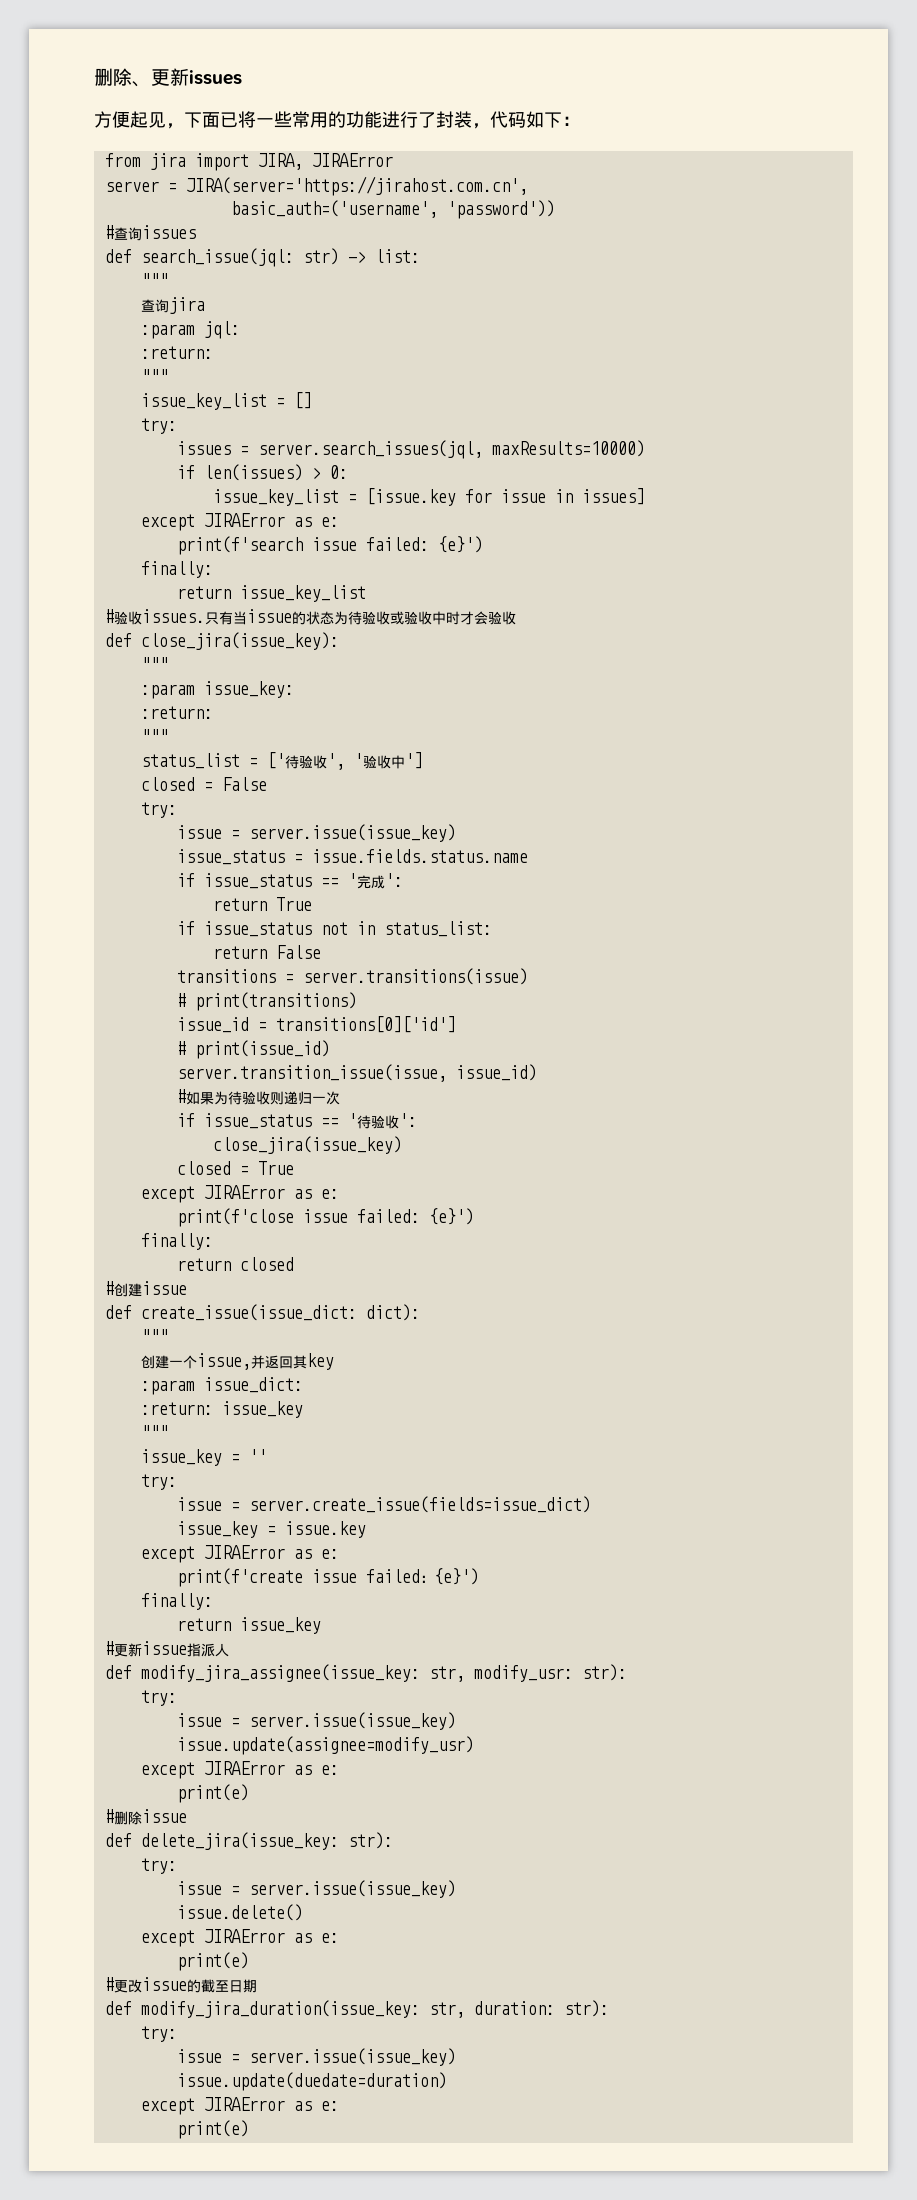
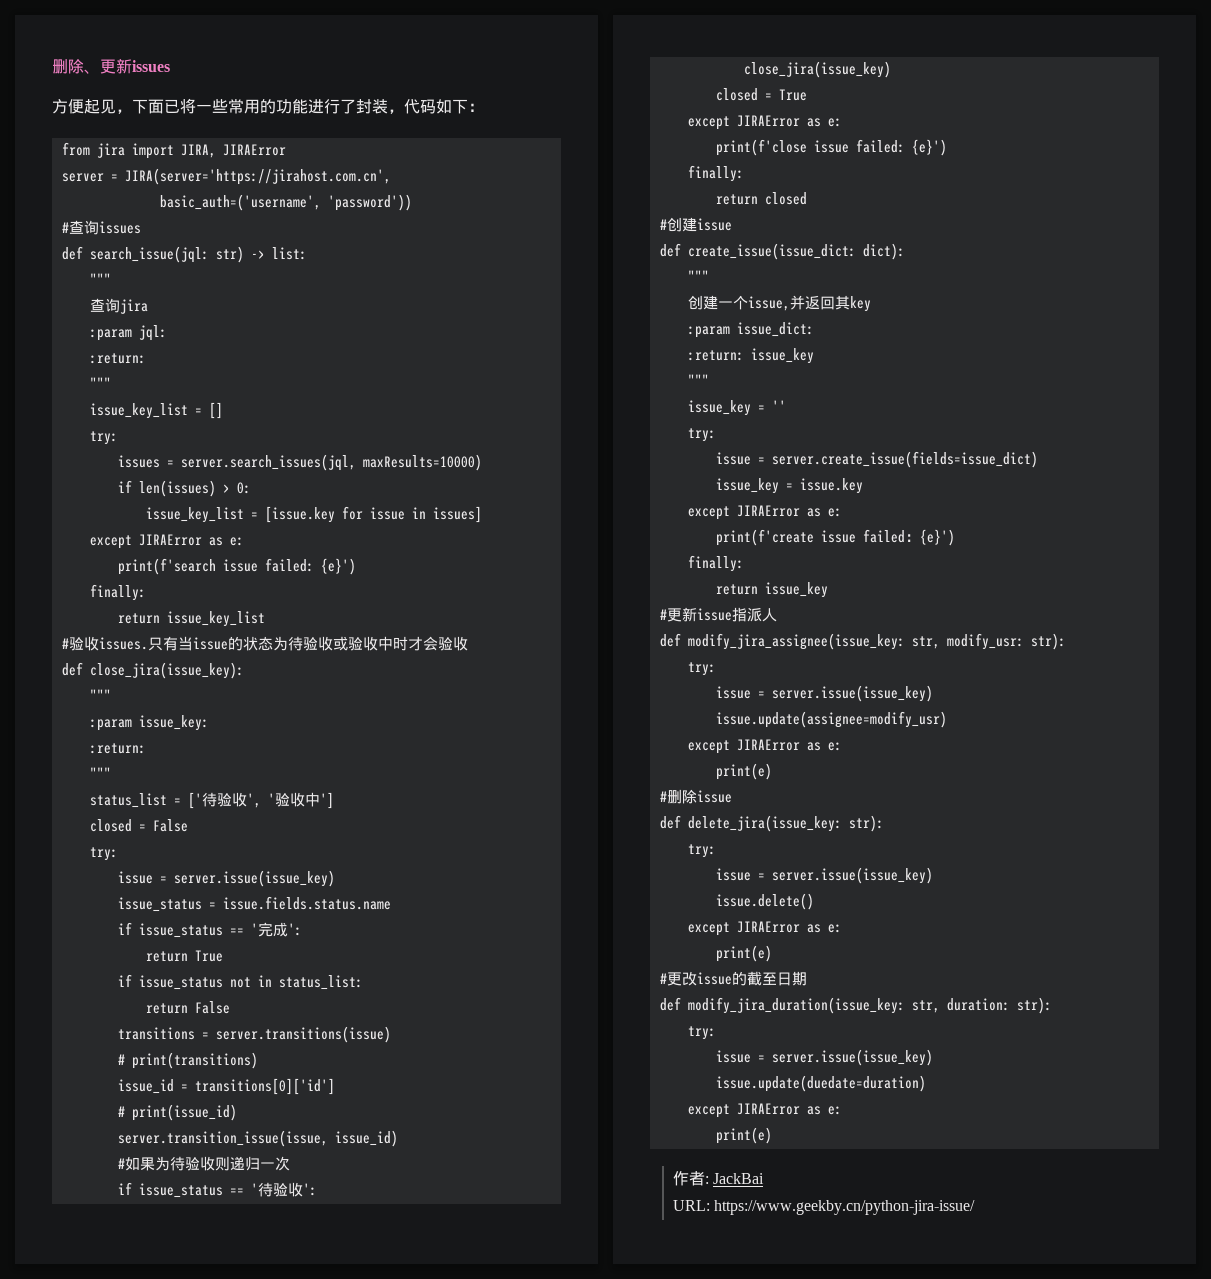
(249, 2129) none -> [672,1171,765,1186] [672,1200,976,1215] // 作者: JackBai // URL: https://www.geekby.cn/python-jira-issue/

